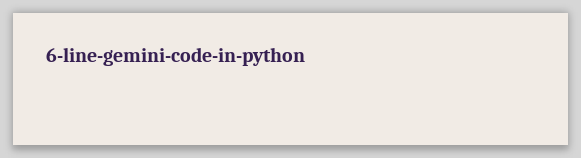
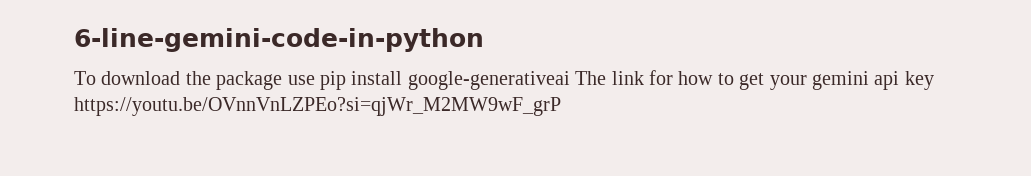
(305, 56) none -> [74,70,934,90] [74,97,561,116] // To download the package use pip install google-generativeai The link for how to get your gemini api key https://youtu.be/OVnnVnLZPEo?si=qjWr_M2MW9wF_grP

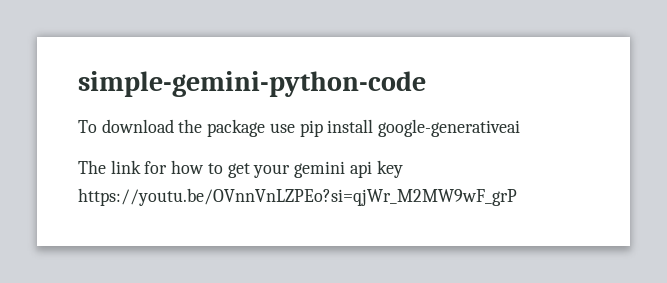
[74,28,484,52] 6-line-gemini-code-in-python -> [78,71,426,97] simple-gemini-python-code
(570, 80) none -> (521, 128) //

